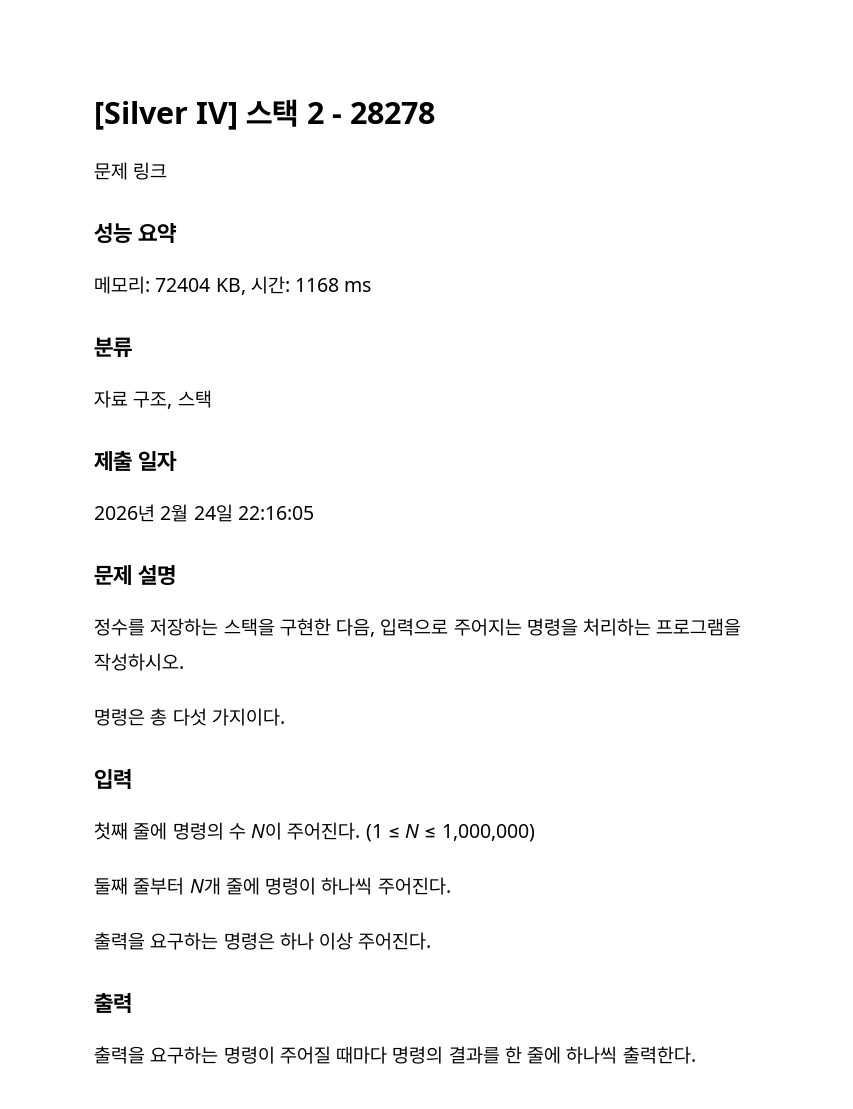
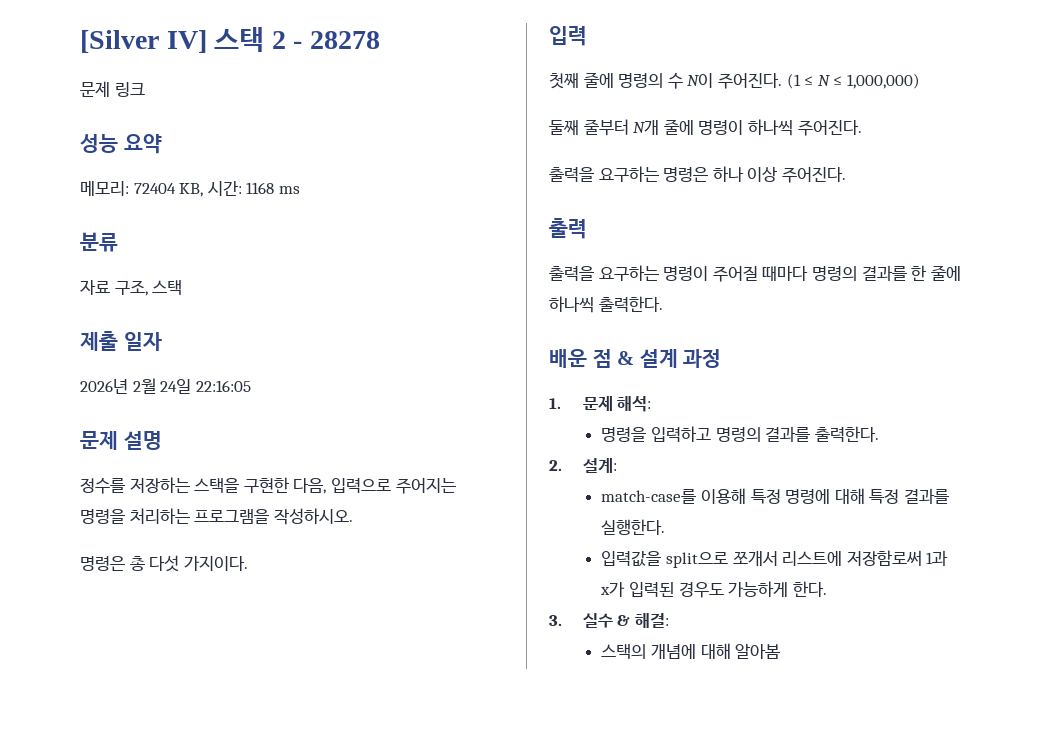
(696, 1055) none -> [549,349,722,368] [549,396,652,412] [601,426,879,442] [549,458,617,473] [601,488,949,504] [601,519,666,535] [601,550,949,568] [600,581,827,598] [549,613,669,628] [601,643,781,659] // 배운 점 & 설계 과정 // 1. 문제 해석: // 명령을 입력하고 명령의 결과를 출력한다. // 2. 설계: // match-case를 이용해 특정 명령에 대해 특정 결과를 실행한다. // 입력값을 split으로 쪼개서 리스트에 저장함로써 1과 x가 입력된 경우도 가능하게 한다. // 3. 실수 & 해결: // 스택의 개념에 대해 알아봄

